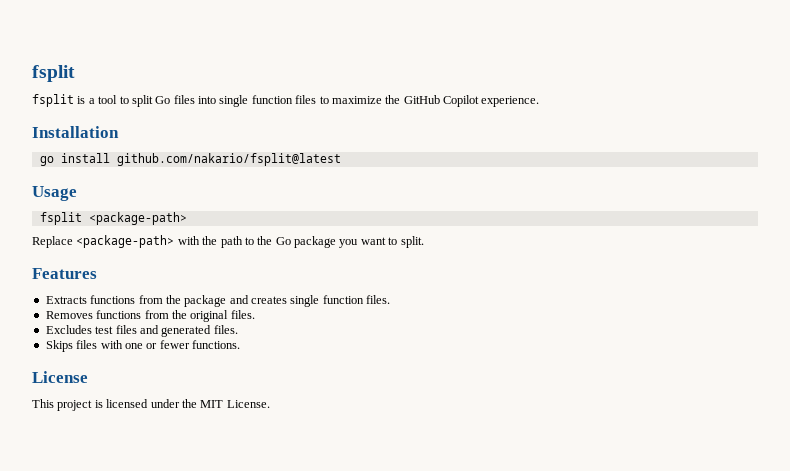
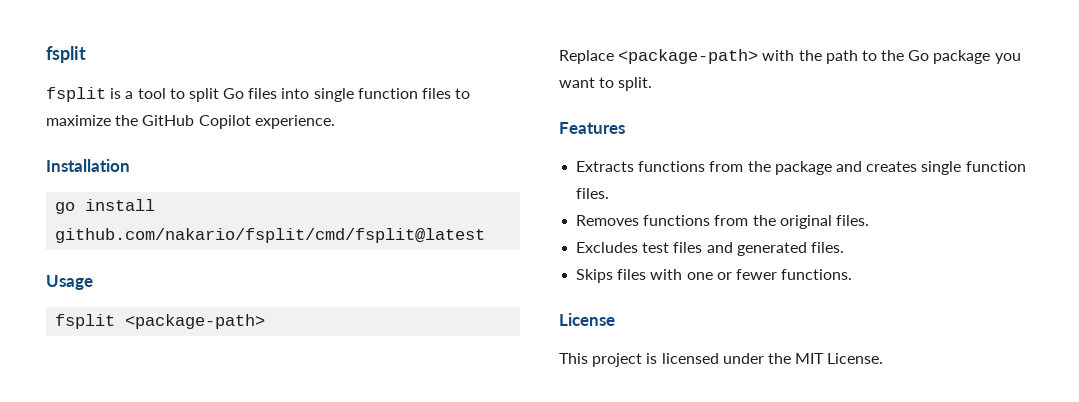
[116,153,341,166] github.com/nakario/fsplit@latest -> [55,228,486,243] github.com/nakario/fsplit/cmd/fsplit@latest

